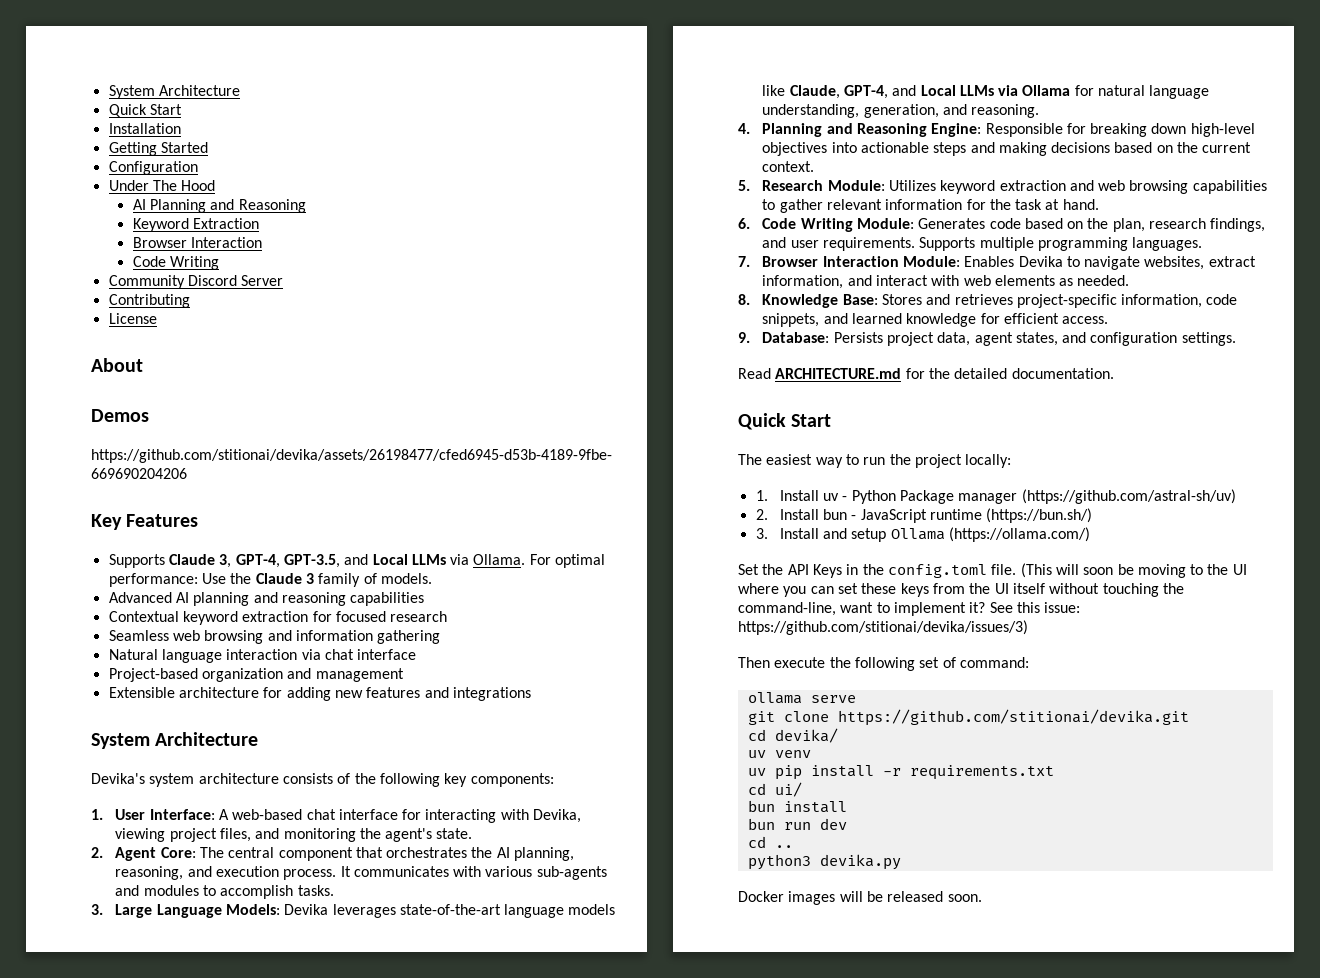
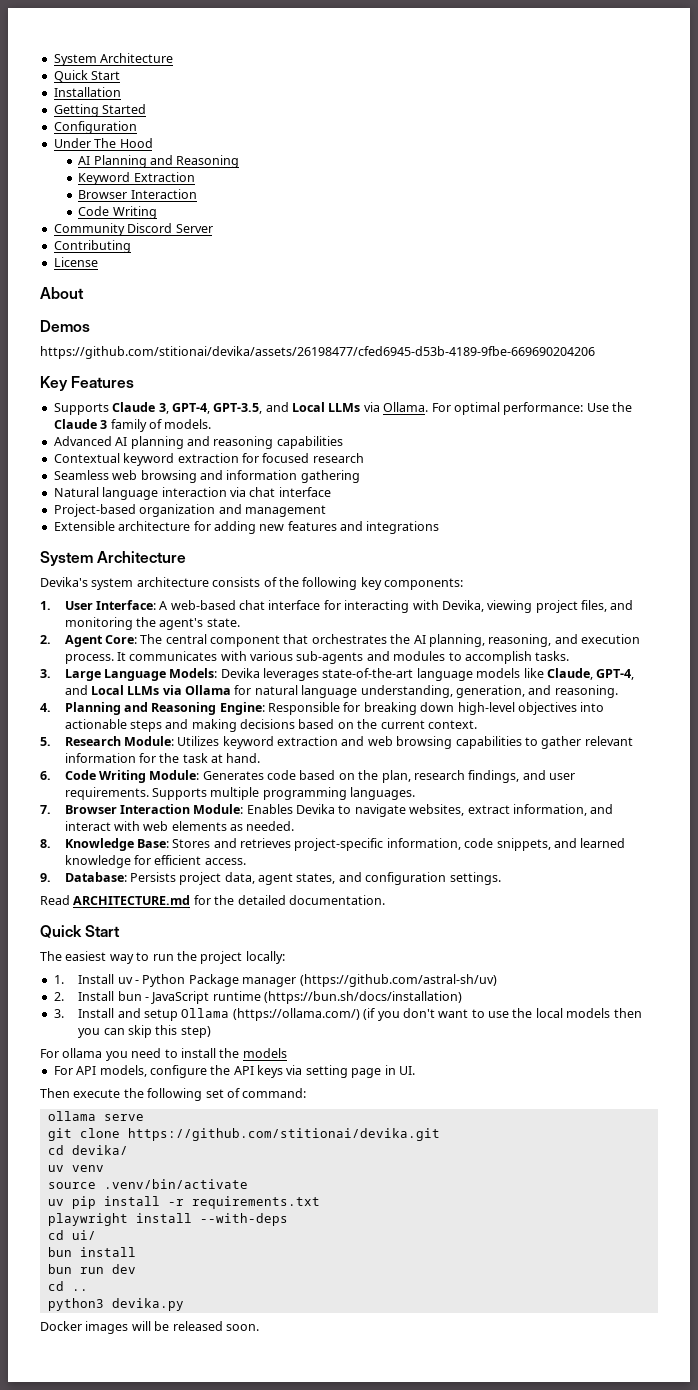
[986,508,1093,523] (https://bun.sh/) -> [264,991,463,1004] (https://bun.sh/docs/installation)
[738,563,1247,578] [738,583,1184,597] [738,602,1081,616] [738,620,1028,635] // Set the API Keys in the config.toml file. (This will soon be moving to the UI where you can set these keys from the UI itself without touching the command-line, want to implement it? See this issue: https://github.com/stitionai/devika/issues/3) -> [363,1008,642,1021] [78,1025,211,1038] [40,1048,287,1061] [53,1065,415,1078] (if you don't want to use the local models then you can skip this step) // For ollama you need to install the models // For API models, configure the API keys via setting page in UI.
(811, 754) none -> [47,1179,248,1189] // source .venv/bin/activate
(1054, 772) none -> [47,1213,288,1226] // playwright install --with-deps

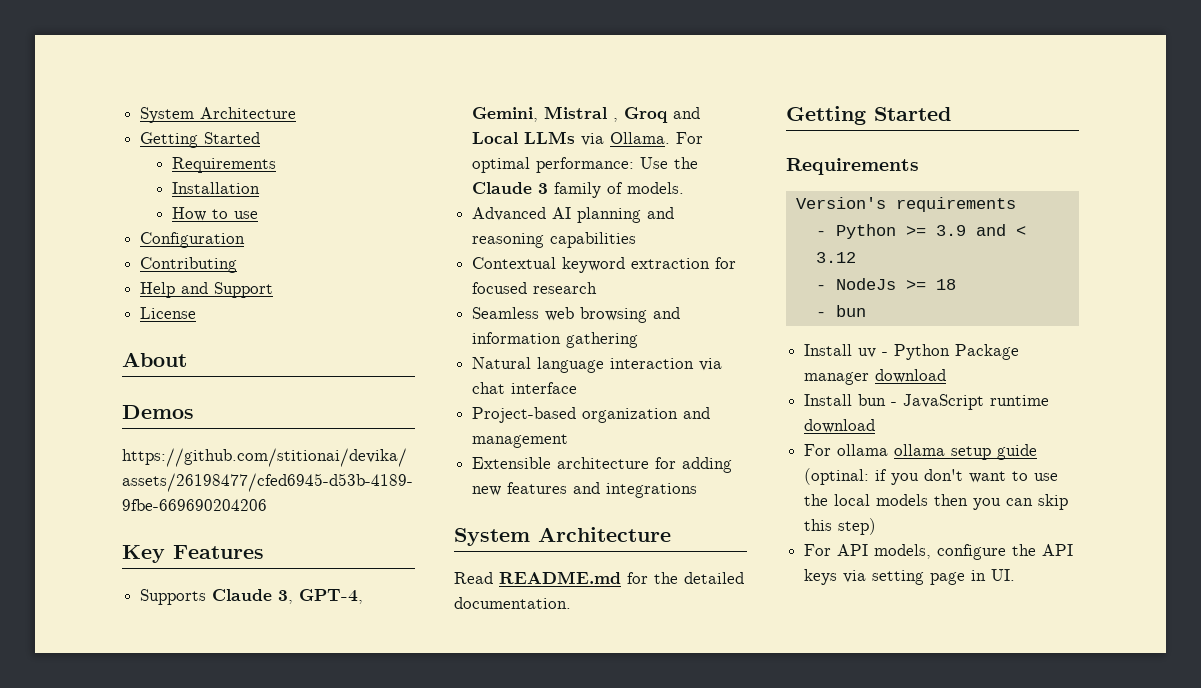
[53,53,174,66] [53,70,121,82] [53,87,121,97] [53,104,147,117] [53,121,137,134] [53,138,153,148] [78,155,240,168] [78,172,195,185] [78,189,197,199] [78,206,157,219] [53,223,213,236] [53,240,131,253] System Architecture // Quick Start // Installation // Getting Started // Configuration // Under The Hood // AI Planning and Reasoning // Keyword Extraction // Browser Interaction // Code Writing // Community Discord Server // Contributing -> [140,107,297,123] [140,132,261,148] [171,157,276,173] [171,182,260,194] [171,207,258,221] [140,232,246,248] [140,257,238,273] [140,282,274,298] System Architecture // Getting Started // Requirements // Installation // How to use // Configuration // Contributing // Help and Support
[213,403,263,414] GPT-3.5, -> [472,106,669,123] Gemini, Mistral , Groq
[40,577,463,590] [40,600,634,613] [64,617,240,630] [40,634,641,647] [64,651,570,664] [40,668,635,681] [64,685,618,698] [40,702,605,715] [64,719,477,732] [40,736,633,749] [64,753,261,763] [40,770,576,783] [64,787,416,800] [40,804,614,817] [64,821,295,831] [40,838,626,851] [64,855,246,868] [40,872,501,885] // Devika's system architecture consists of the following key components: // 1. User Interface: A web-based chat interface for interacting with Devika, viewing project files, and monitoring the agent's state. // 2. Agent Core: The central component that orchestrates the AI planning, reasoning, and execution process. It communicates with various sub-agents and modules to accomplish tasks. // 3. Large Language Models: Devika leverages state-of-the-art language models like Claude, GPT-4, and Local LLMs via Ollama for natural language understanding, generation, and reasoning. // 4. Planning and Reasoning Engine: Responsible for breaking down high-level objectives into actionable steps and making decisions based on the current context. // 5. Research Module: Utilizes keyword extraction and web browsing capabilities to gather relevant information for the task at hand. // 6. Code Writing Module: Generates code based on the plan, research findings, and user requirements. Supports multiple programming languages. // 7. Browser Interaction Module: Enables Devika to navigate websites, extract information, and interact with web elements as needed. // 8. Knowledge Base: Stores and retrieves project-specific information, code snippets, and learned knowledge for efficient access. // 9. Database: Persists project data, agent states, and configuration settings. -> (671, 534) none
[73,895,191,905] ARCHITECTURE.md -> [499,571,621,584] README.md
[40,925,121,938] [40,951,285,964] [53,975,64,984] Quick Start // The easiest way to run the project locally: // 1. -> [786,106,951,125] [786,158,919,175] [795,197,1016,212] [815,224,1026,239] [815,252,856,263] [815,278,956,290] [815,305,866,317] Getting Started // Requirements // Version's requirements // - Python >= 3.9 and < 3.12 // - NodeJs >= 18 // - bun //
[299,974,497,987] [53,992,64,1001] (https://github.com/astral-sh/uv) // 2. -> [875,369,947,383] download //
[264,991,463,1004] [53,1008,376,1021] (https://bun.sh/docs/installation) // 3. Install and setup Ollama (https://ollama.com/) (if -> [804,419,876,433] [804,444,1038,460] [804,468,888,485] download // For ollama ollama setup guide (optinal: if
[40,1048,287,1061] // For ollama you need to install the models -> (877, 526) none
[40,1088,307,1101] [47,1111,144,1121] [47,1128,440,1141] [47,1145,128,1155] [47,1165,104,1172] [47,1179,248,1189] [47,1196,320,1209] [47,1213,288,1226] [47,1230,96,1240] [47,1247,136,1257] [47,1264,136,1274] [47,1281,88,1291] [47,1298,184,1311] [40,1321,259,1334] // Then execute the following set of command: // ollama serve // git clone https://github.com/stitionai/devika.git // cd devika/ // uv venv // source .venv/bin/activate // uv pip install -r requirements.txt // playwright install --with-deps // cd ui/ // bun install // bun run dev // cd .. // python3 devika.py // Docker images will be released soon. -> (1016, 575) none

